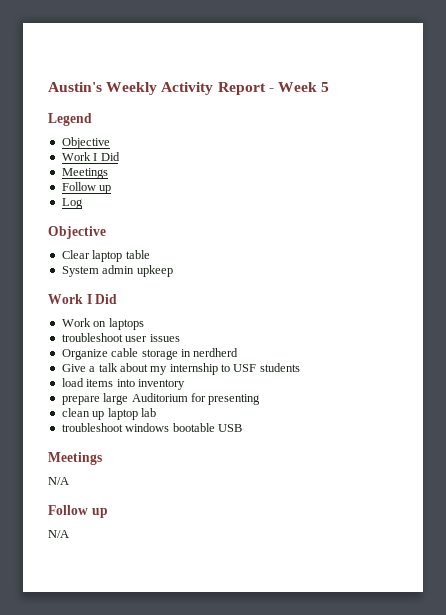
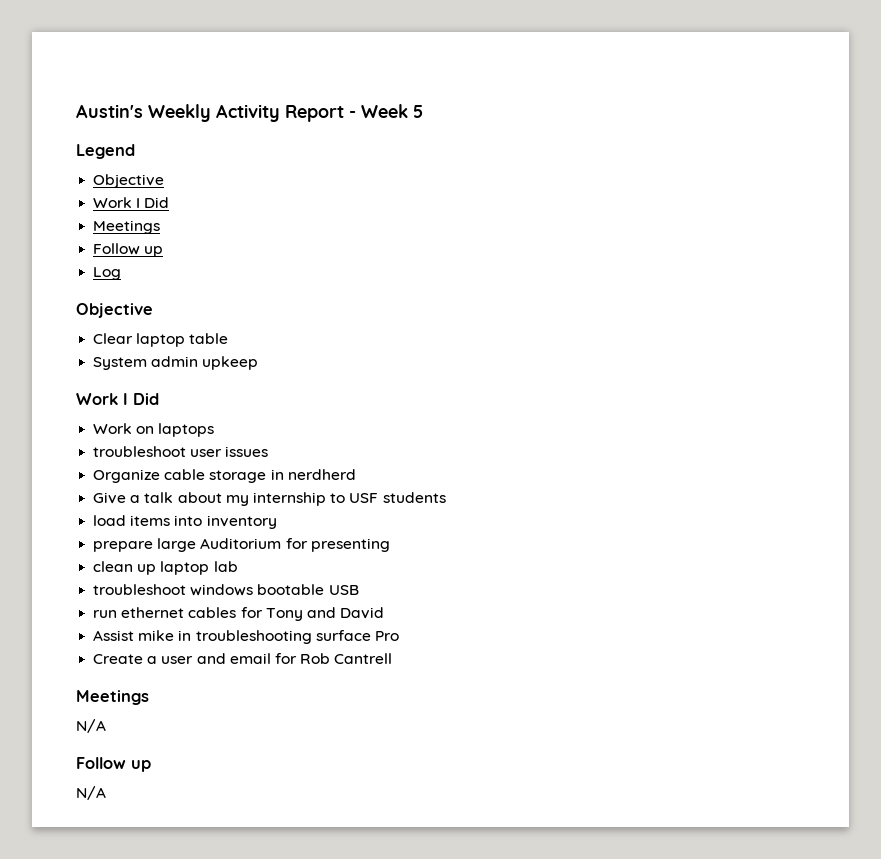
(242, 428) none -> [93,607,385,621] [93,630,399,644] [93,653,393,664] // run ethernet cables for Tony and David // Assist mike in troubleshooting surface Pro // Create a user and email for Rob Cantrell

